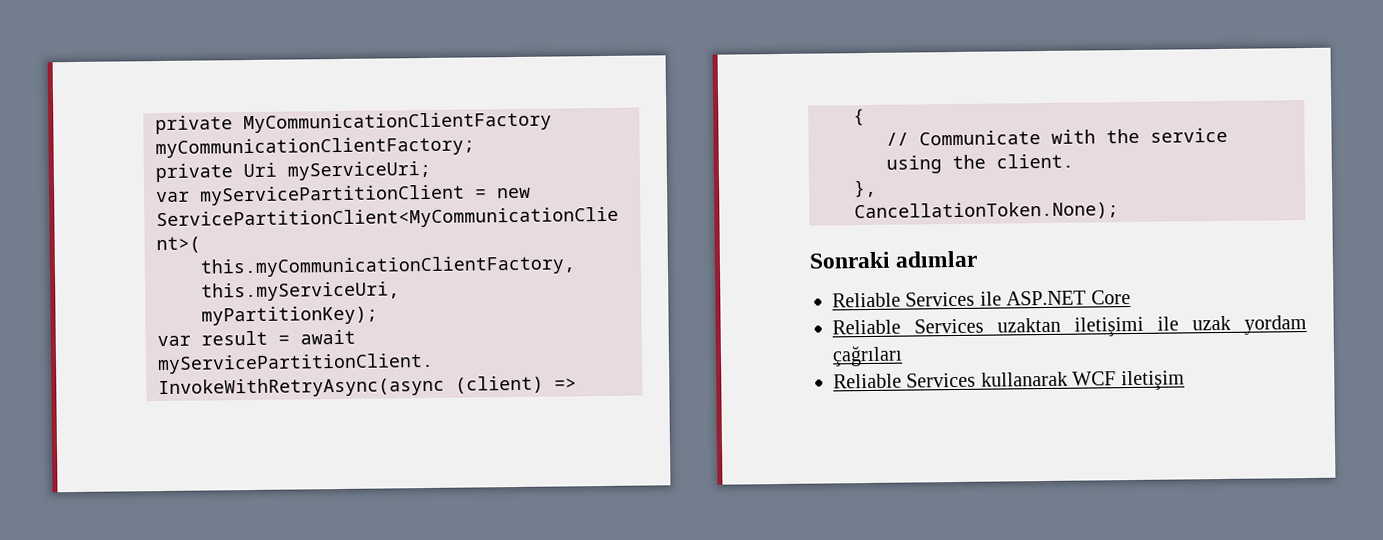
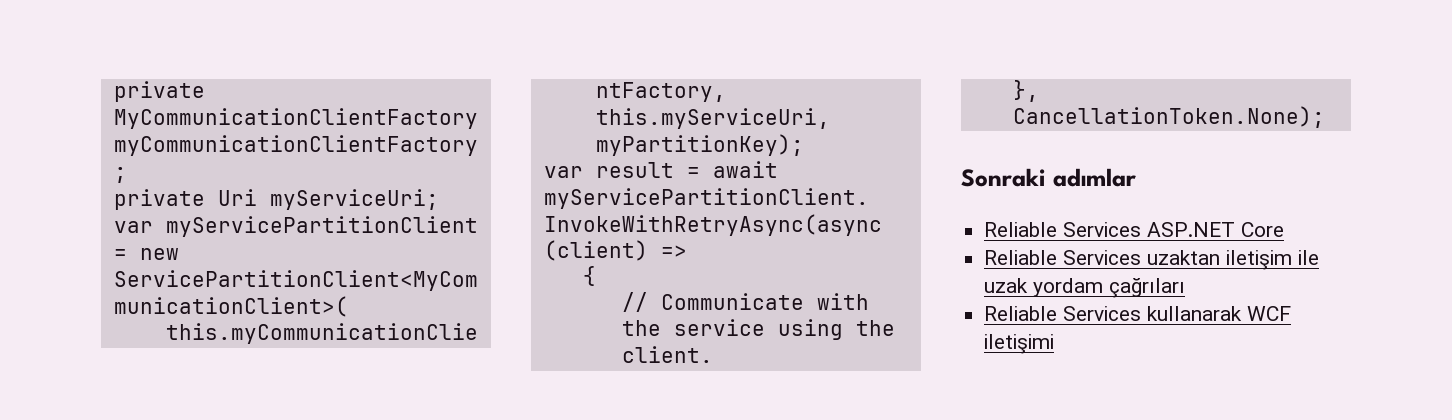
[979,291,1002,306] ile -> (1142, 229) none
[1074,316,1144,337] iletişimi -> [1226,250,1293,270] iletişim
[1120,370,1185,391] iletişim -> [984,334,1055,354] iletişimi

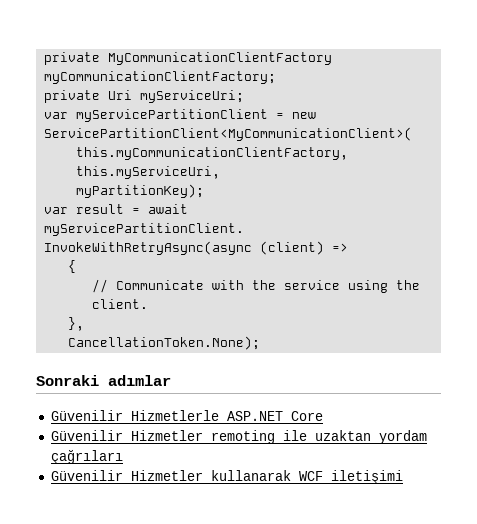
[984,222,1142,237] Reliable Services -> [50,410,219,421] Güvenilir Hizmetlerle
[984,250,1320,270] [984,278,1029,293] Reliable Services uzaktan iletişim ile uzak -> [50,430,371,444] Güvenilir Hizmetler remoting ile uzaktan
[984,306,1142,321] Reliable Services -> [50,470,203,481] Güvenilir Hizmetler

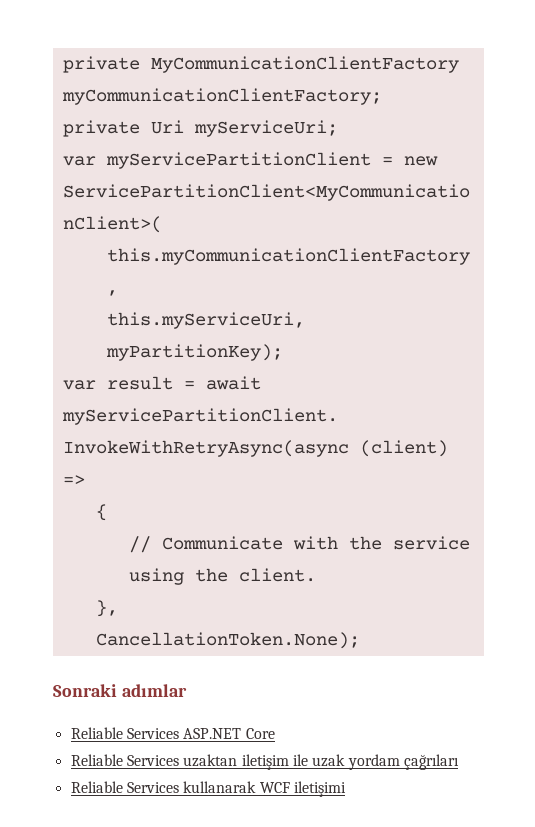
[50,410,219,421] Güvenilir Hizmetlerle -> [70,727,179,739] Reliable Services
[50,430,371,444] Güvenilir Hizmetler remoting ile uzaktan -> [70,754,346,770] Reliable Services uzaktan iletişim ile uzak
[50,470,203,481] Güvenilir Hizmetler -> [70,781,179,793] Reliable Services

